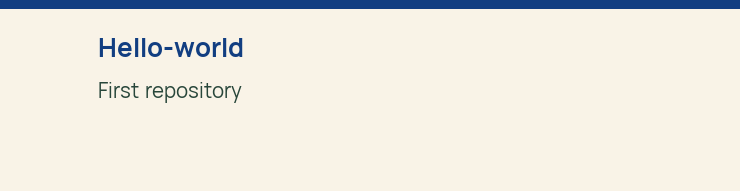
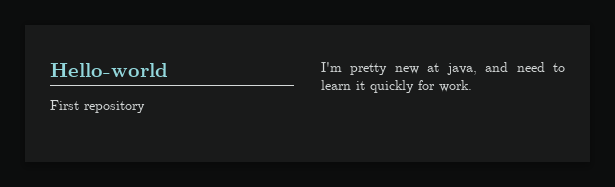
(242, 92) none -> [321,62,565,75] [321,80,472,93] // I'm pretty new at java, and need to learn it quickly for work.

